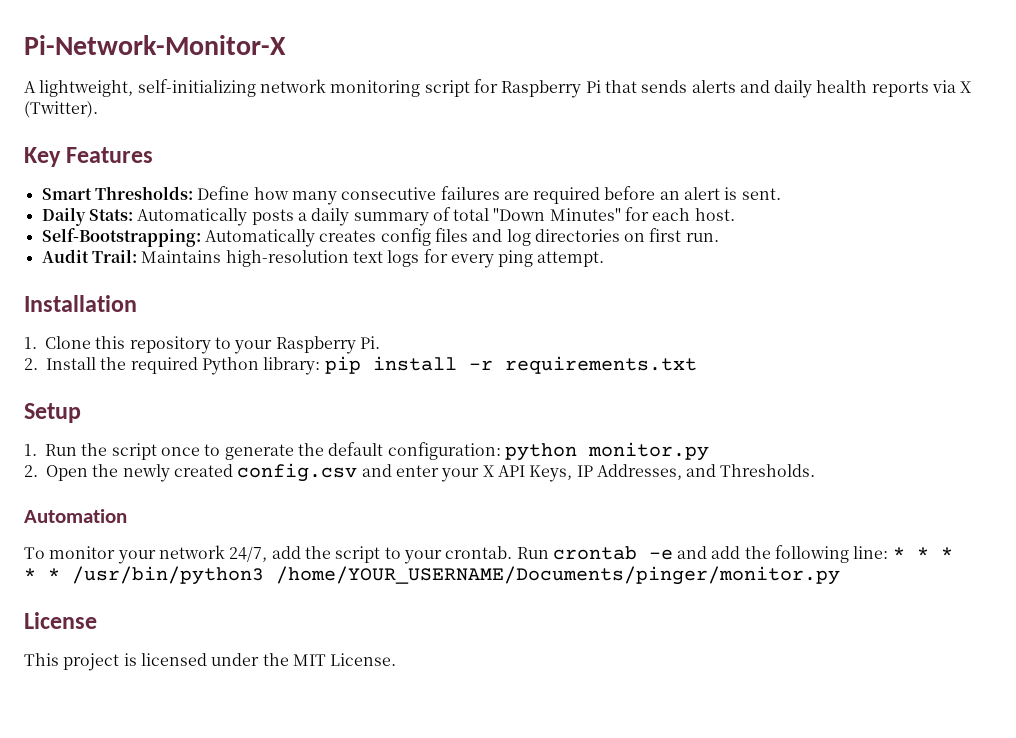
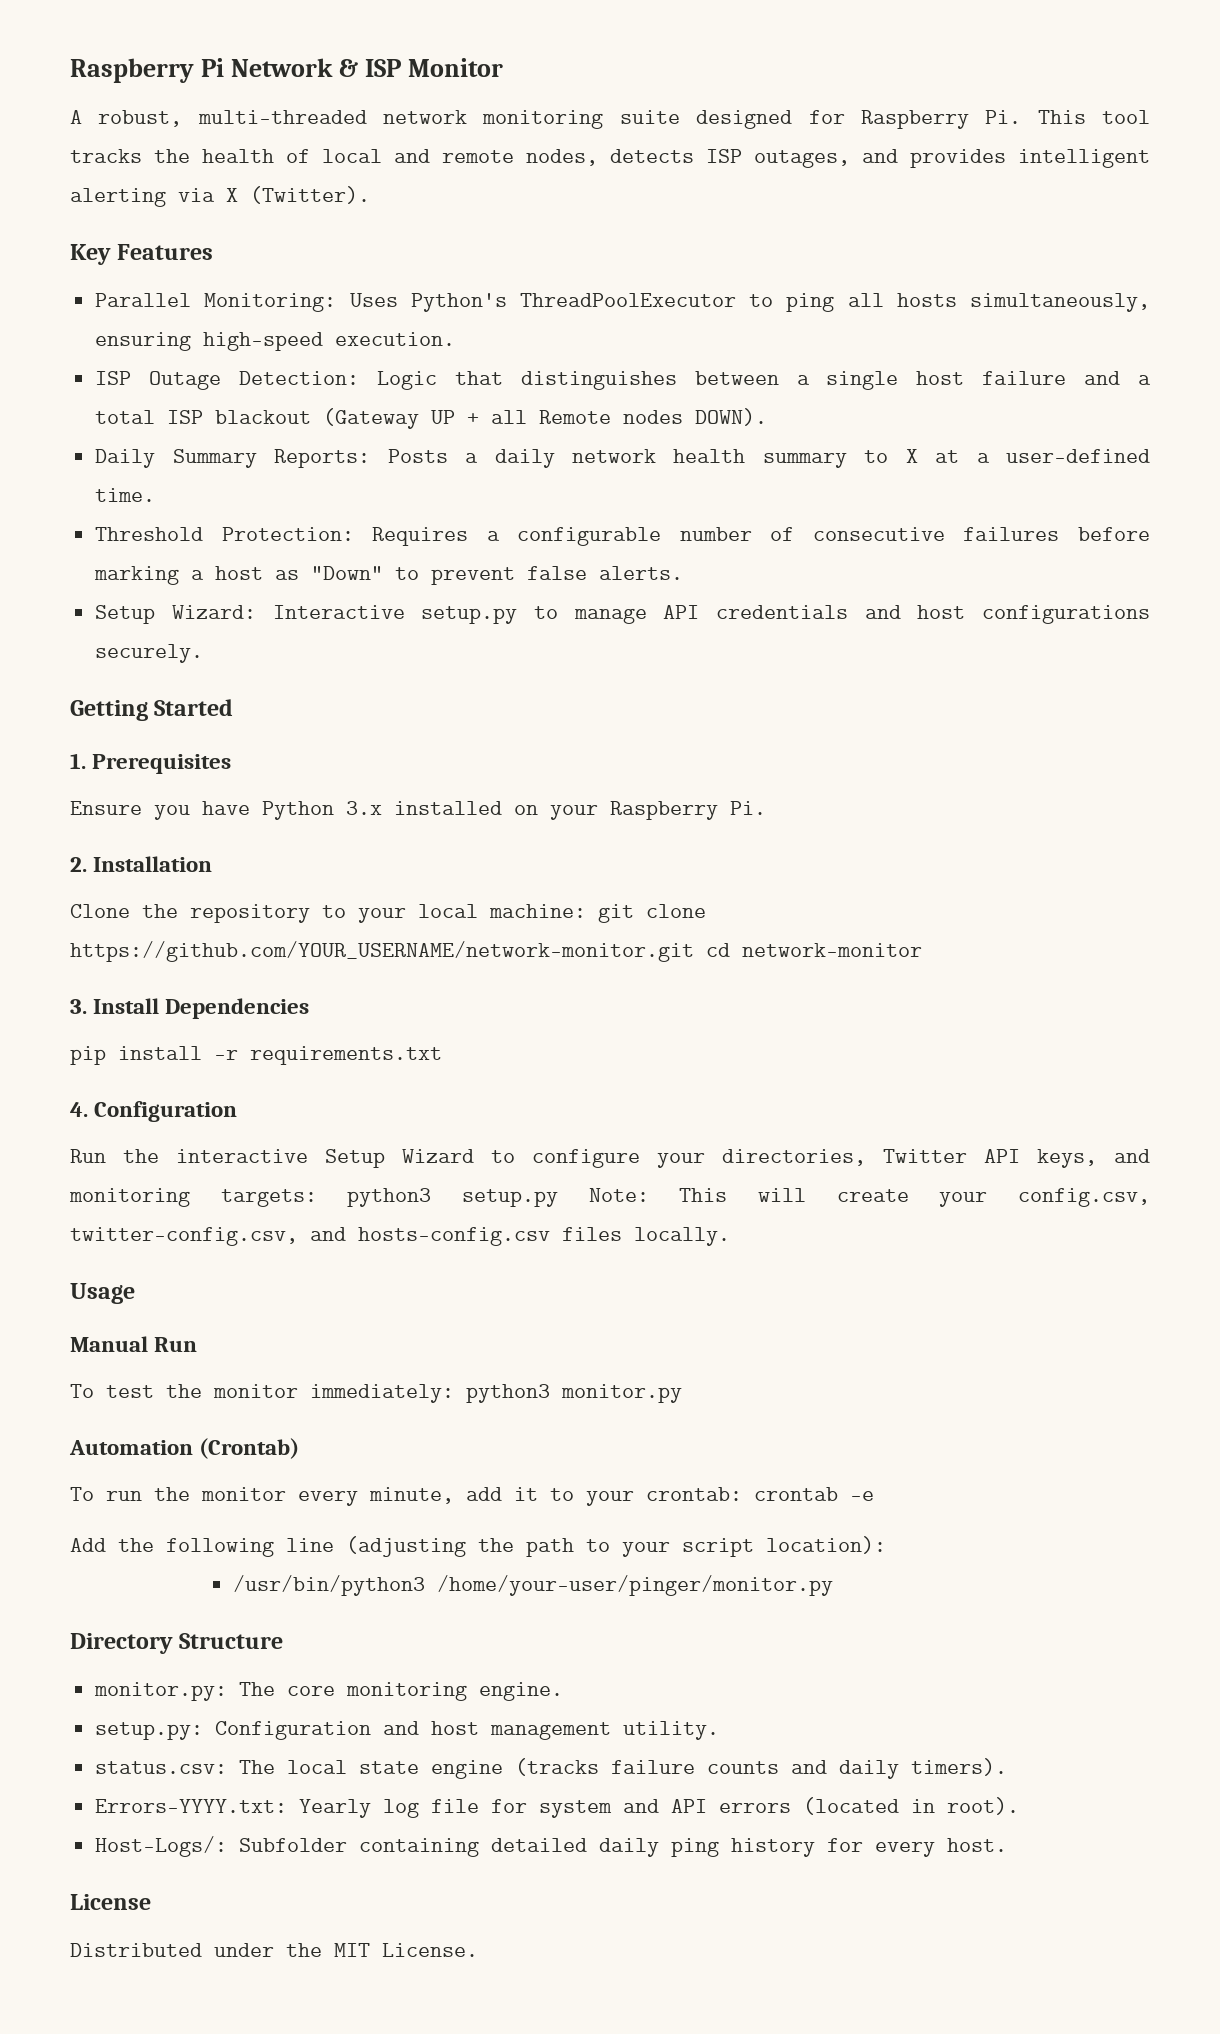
[24,35,286,55] [24,79,929,98] Pi-Network-Monitor-X // A lightweight, self-initializing network monitoring script for Raspberry Pi that sends alerts and daily health reports -> [70,58,504,83] [70,110,1150,129] [70,149,1150,168] [70,188,166,207] Raspberry Pi Network & ISP Monitor // A robust, multi-threaded network monitoring suite designed for Raspberry Pi. This tool tracks the health of local and remote nodes, detects ISP outages, and provides intelligent alerting
[41,186,781,205] [41,207,735,226] [41,228,719,247] [41,249,605,268] [24,295,137,312] [24,336,381,354] [24,356,697,375] [24,403,81,423] [24,442,709,461] [24,463,816,482] Smart Thresholds: Define how many consecutive failures are required before an alert is sent. // Daily Stats: Automatically posts a daily summary of total "Down Minutes" for each host. // Self-Bootstrapping: Automatically creates config files and log directories on first run. // Audit Trail: Maintains high-resolution text logs for every ping attempt. // Installation // 1. Clone this repository to your Raspberry Pi. // 2. Install the required Python library: pip install -r requirements.txt // Setup // 1. Run the script once to generate the default configuration: python monitor.py // 2. Open the newly created config.csv and enter your X API Keys, IP Addresses, and Thresholds. -> [95,293,1150,312] [95,332,456,351] [95,371,1151,390] [95,408,768,429] [95,449,1150,468] [95,488,156,502] [95,527,1150,546] [94,566,684,585] [95,605,1150,624] [95,644,204,663] [70,699,234,721] [70,753,232,774] [70,801,766,820] [70,856,213,872] [70,904,706,923] [70,941,922,962] [70,998,310,1019] [70,1046,442,1065] [70,1101,238,1122] [70,1149,1150,1168] [69,1188,1150,1207] [70,1227,730,1246] [70,1283,135,1304] [70,1336,198,1352] [70,1384,682,1403] Parallel Monitoring: Uses Python's ThreadPoolExecutor to ping all hosts simultaneously, ensuring high-speed execution. // ISP Outage Detection: Logic that distinguishes between a single host failure and a total ISP blackout (Gateway UP + all Remote nodes DOWN). // Daily Summary Reports: Posts a daily network health summary to X at a user-defined time. // Threshold Protection: Requires a configurable number of consecutive failures before marking a host as "Down" to prevent false alerts. // Setup Wizard: Interactive setup.py to manage API credentials and host configurations securely. // Getting Started // 1. Prerequisites // Ensure you have Python 3.x installed on your Raspberry Pi. // 2. Installation // Clone the repository to your local machine: git clone https://github.com/YOUR_USERNAME/network-monitor.git cd network-monitor // 3. Install Dependencies // pip install -r requirements.txt // 4. Configuration // Run the interactive Setup Wizard to configure your directories, Twitter API keys, and monitoring targets: python3 setup.py Note: This will create your config.csv, twitter-config.csv, and hosts-config.csv files locally. // Usage // Manual Run // To test the monitor immediately: python3 monitor.py
[24,545,953,564] [24,566,840,585] [24,612,97,629] [24,653,207,671] // To monitor your network 24/7, add the script to your crontab. Run crontab -e and add the following line: * * * * * /usr/bin/python3 /home/YOUR_USERNAME/Documents/pinger/monitor.py // License // This project is licensed -> [199,1438,300,1459] [70,1487,874,1506] [70,1536,886,1557] [233,1575,834,1596] [70,1633,284,1654] [94,1682,564,1701] [95,1721,720,1740] [95,1758,1008,1779] [95,1797,1020,1818] [95,1836,1008,1857] [70,1894,151,1910] [70,1943,202,1957] (Crontab) // To run the monitor every minute, add it to your crontab: crontab -e // Add the following line (adjusting the path to your script location): // /usr/bin/python3 /home/your-user/pinger/monitor.py // Directory Structure // monitor.py: The core monitoring engine. // setup.py: Configuration and host management utility. // status.csv: The local state engine (tracks failure counts and daily timers). // Errors-YYYY.txt: Yearly log file for system and API errors (located in root). // Host-Logs/: Subfolder containing detailed daily ping history for every host. // License // Distributed

